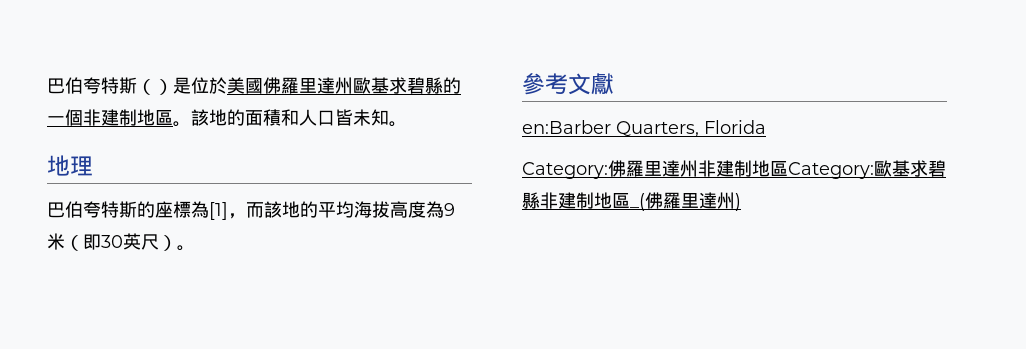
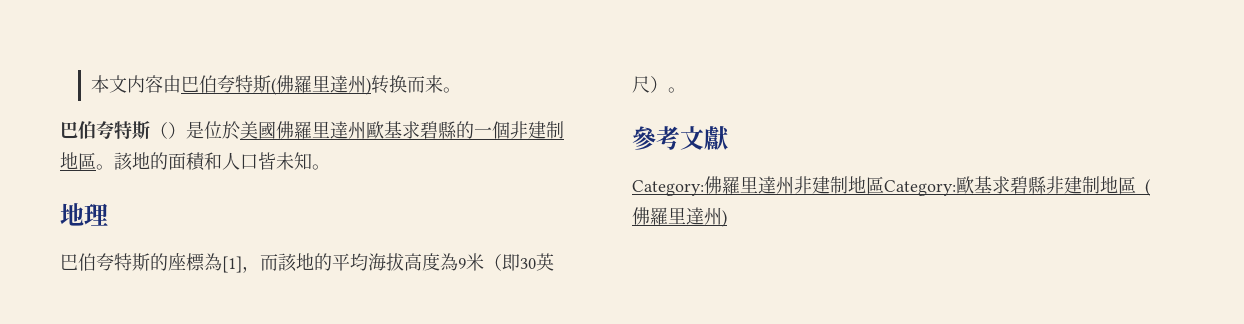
(47, 86) none -> [90,75,461,95] 本文内容由巴伯夸特斯(佛羅里達州)转换而来。 //
[522,120,766,137] // en:Barber Quarters, Florida -> (730, 138) none

